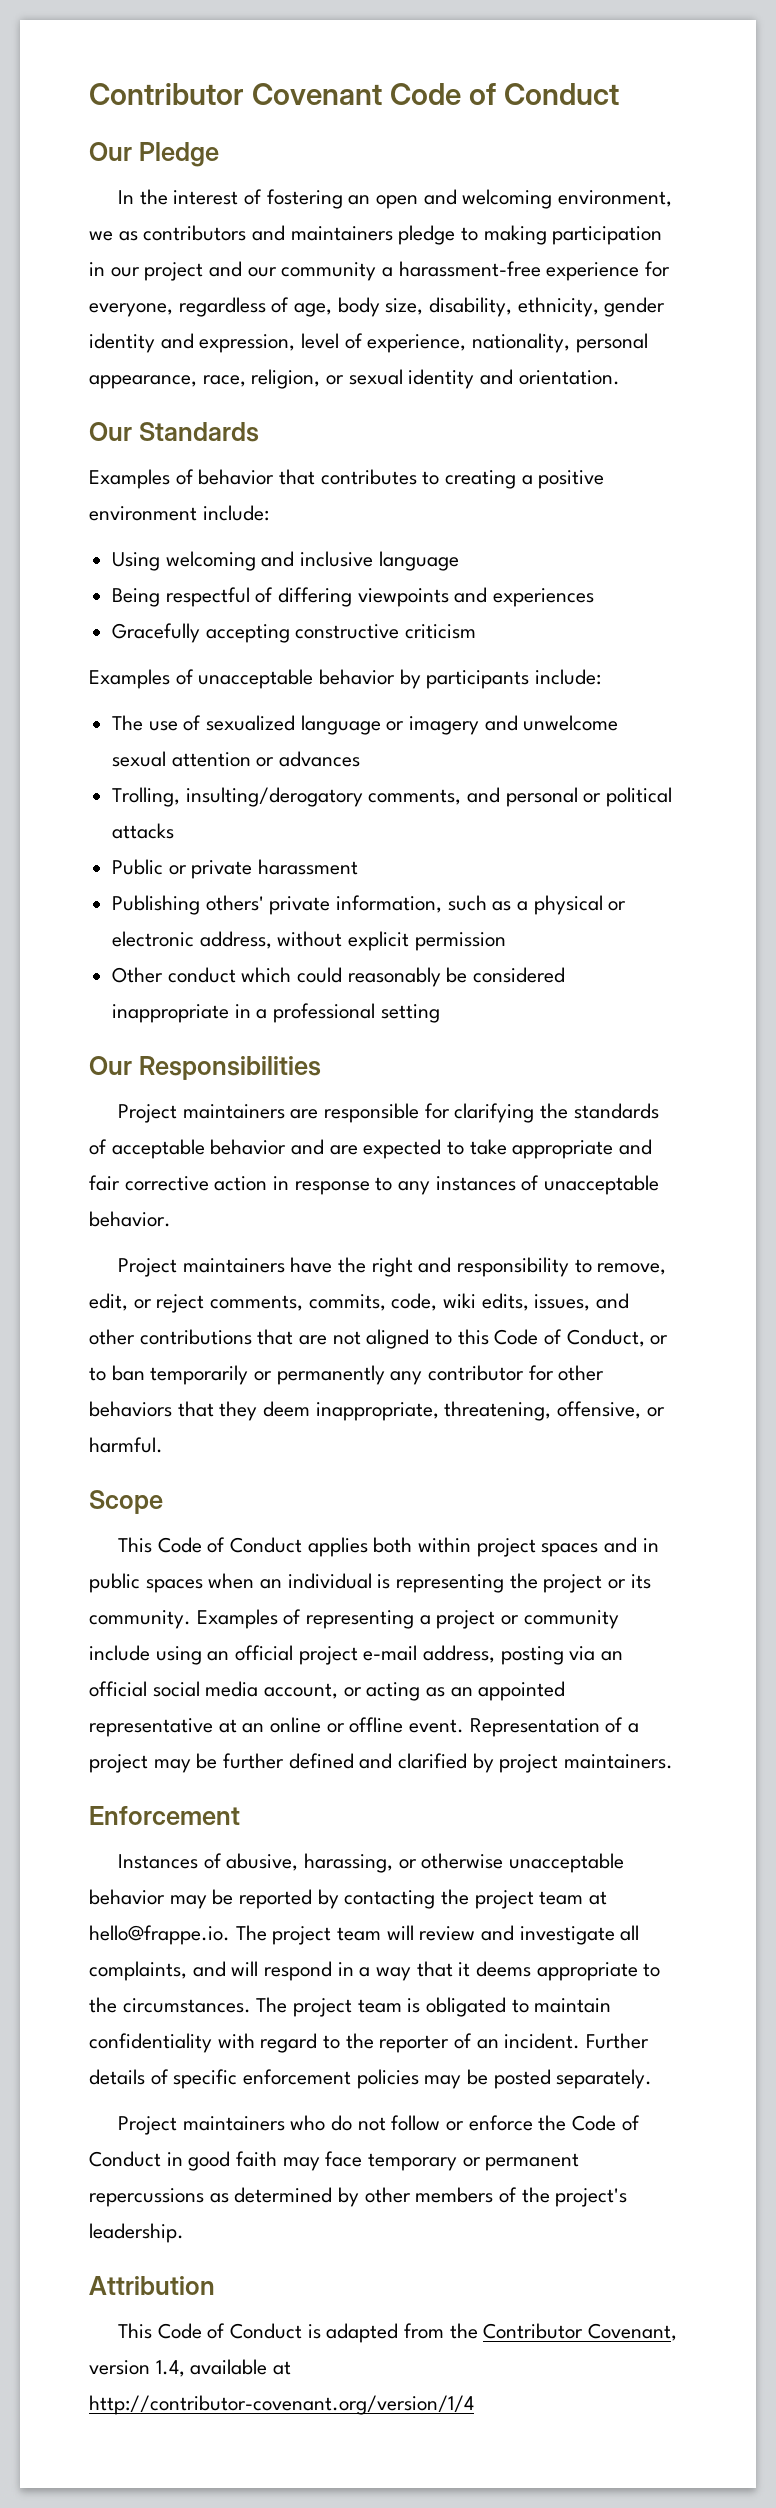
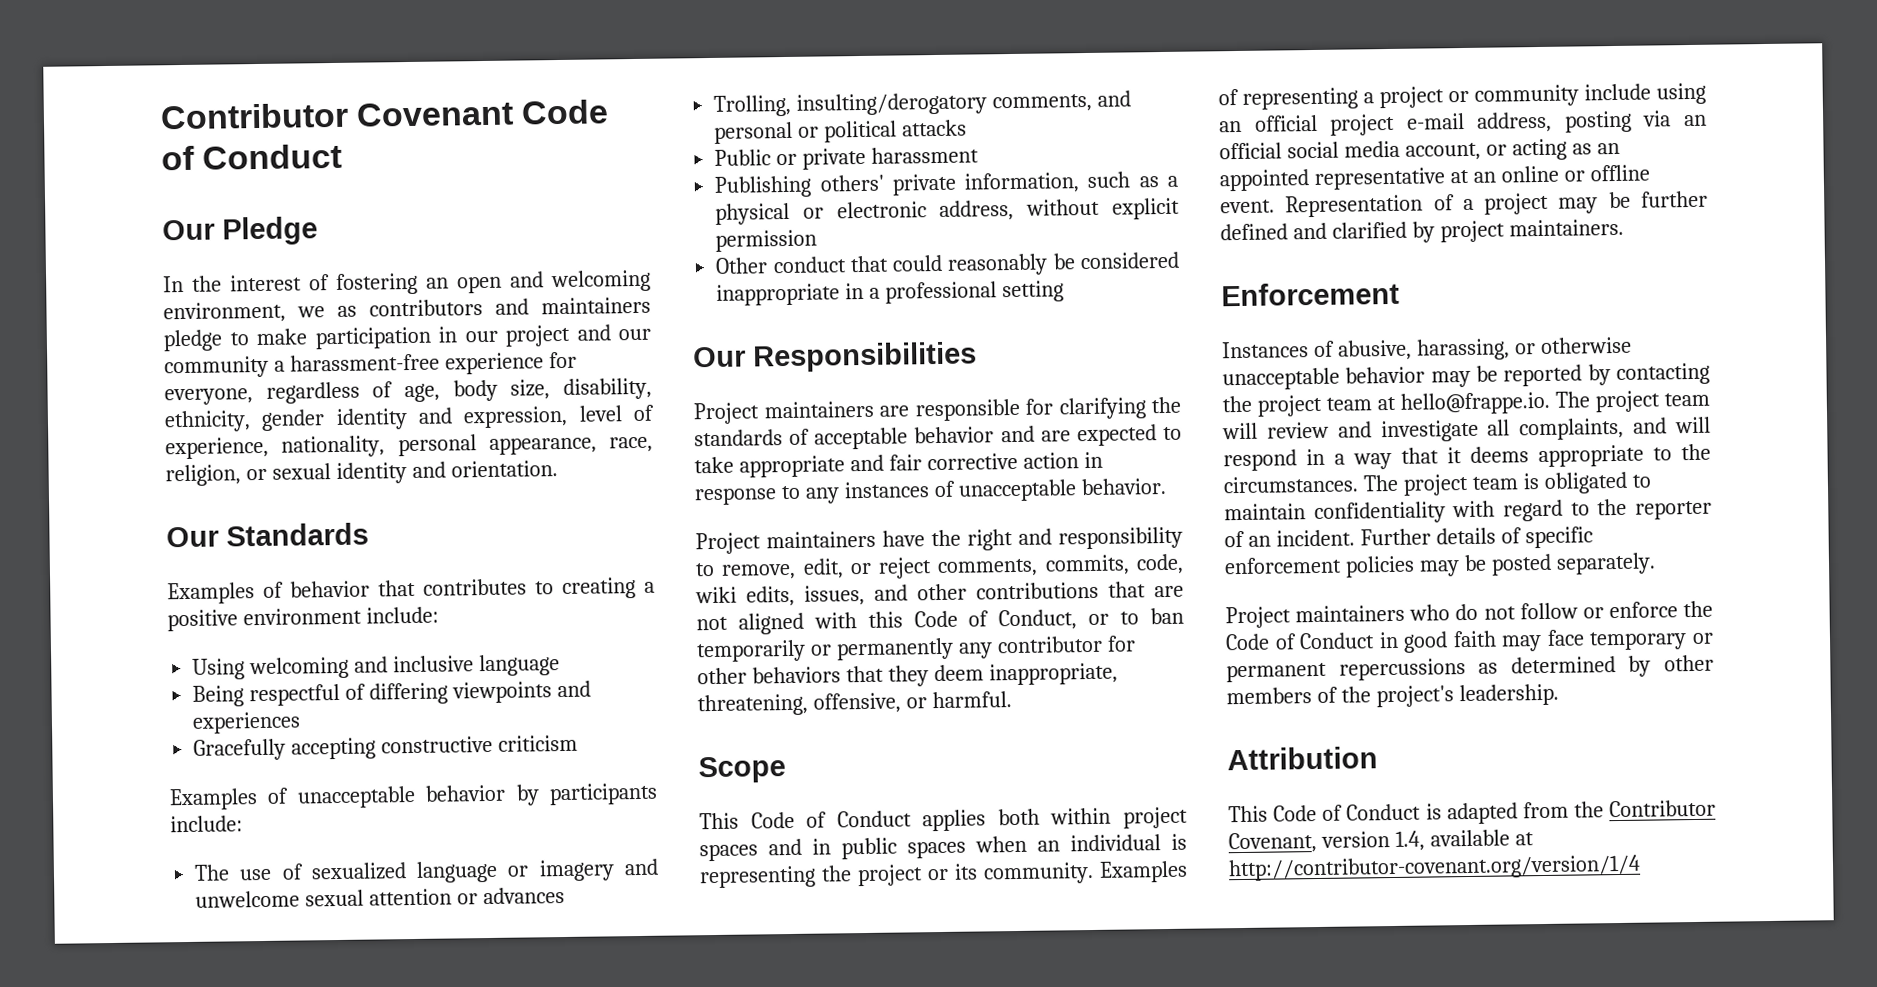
[483,225,547,245] making -> [256,328,307,346] make
[241,967,292,983] which -> [849,255,889,273] that
[435,1331,453,1345] to -> [813,612,857,629] with

